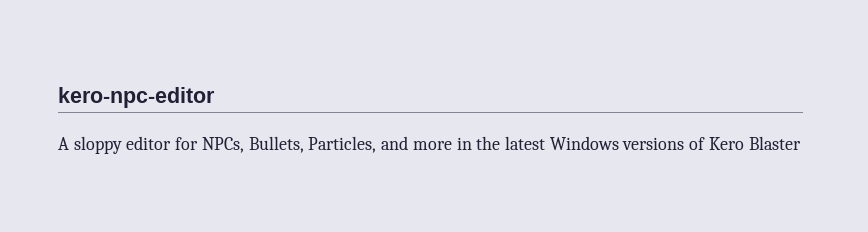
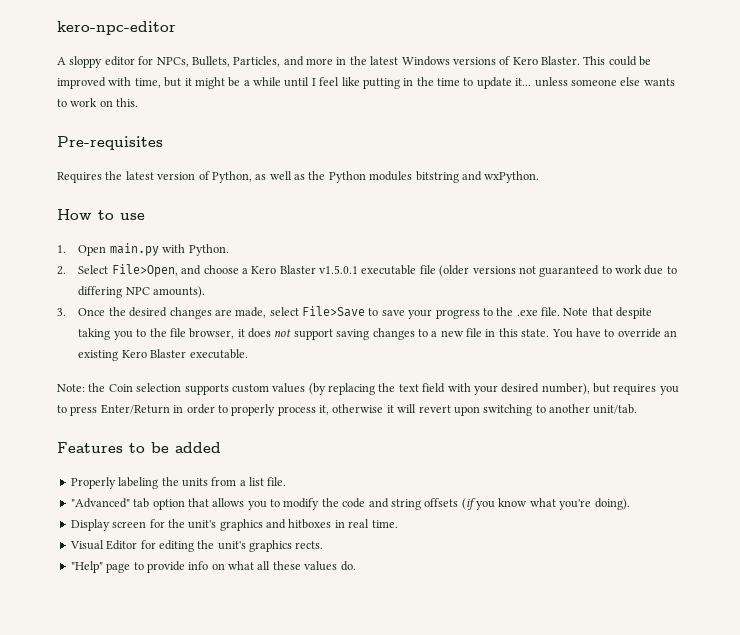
[748,136,801,150] Blaster -> [541,56,652,66] [57,77,675,89] [57,98,139,107] [57,136,163,150] [57,171,540,183] [57,209,145,220] [57,243,229,256] [57,264,677,277] [78,286,206,298] [57,306,653,319] [78,328,678,340] [78,349,248,361] [57,383,679,395] [57,404,638,416] [57,442,221,453] [70,477,287,489] [70,498,630,510] [70,519,398,531] [69,540,324,552] [70,561,356,573] Blaster. This could be improved with time, but it might be a while until I feel like putting in the time to update it... unless someone else wants to work on this. // Pre-requisites // Requires the latest version of Python, as well as the Python modules bitstring and wxPython. // How to use // 1. Open main.py with Python. // 2. Select File>Open, and choose a Kero Blaster v1.5.0.1 executable file (older versions not guaranteed to work due to differing NPC amounts). // 3. Once the desired changes are made, select File>Save to save your progress to the .exe file. Note that despite taking you to the file browser, it does not support saving changes to a new file in this state. You have to override an existing Kero Blaster executable. // Note: the Coin selection supports custom values (by replacing the text field with your desired number), but requires you to press Enter/Return in order to properly process it, otherwise it will revert upon switching to another unit/tab. // Features to be added // Properly labeling the units from a list file. // "Advanced" tab option that allows you to modify the code and string offsets (if you know what you're doing). // Display screen for the unit's graphics and hitboxes in real time. // Visual Editor for editing the unit's graphics rects. // "Help" page to provide info on what all these values do.

